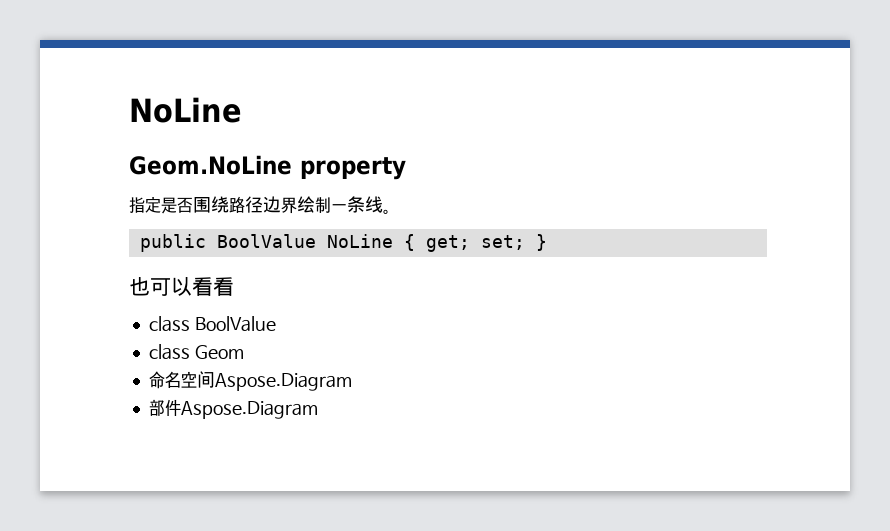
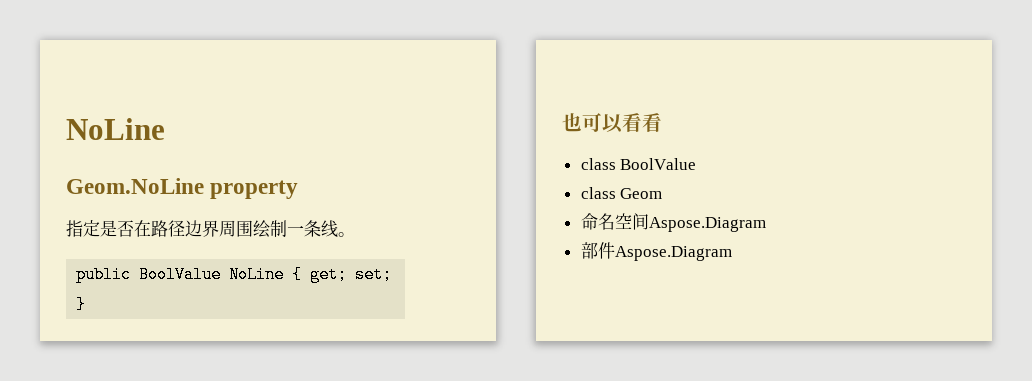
[193,196,229,213] 围绕 -> [134,220,151,237] 在
(297, 205) none -> [219,220,253,237] 周围

